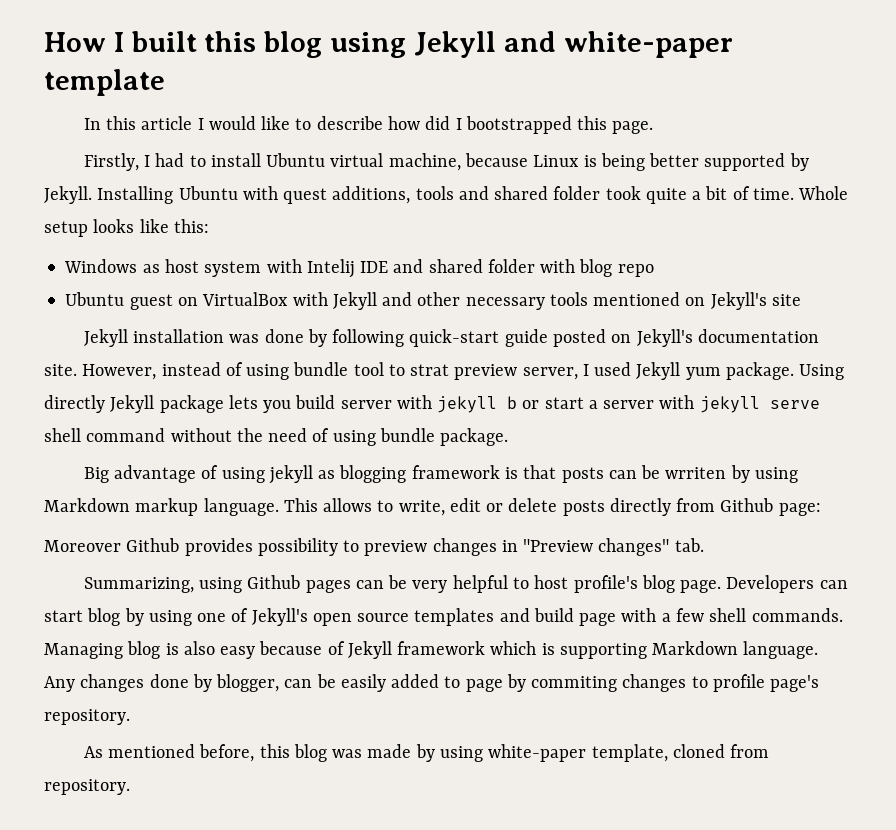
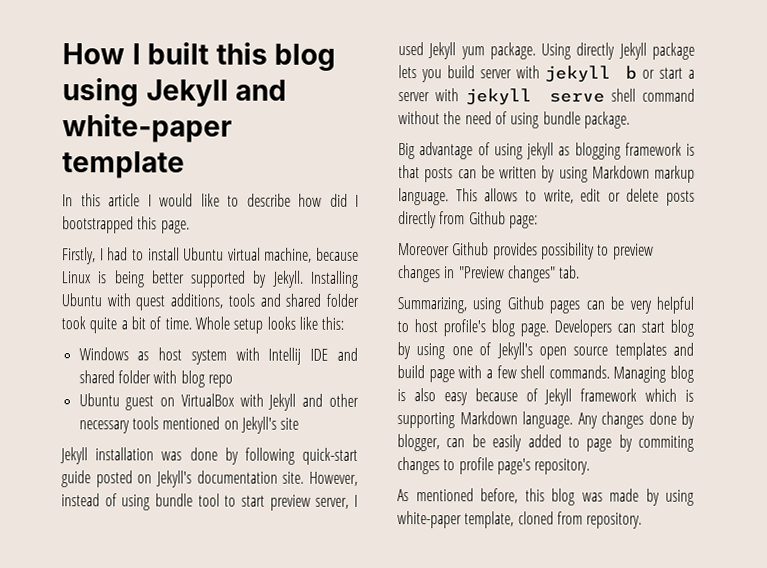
[306,259,355,278] Intelij -> [268,347,302,365] Intellij
[410,364,450,376] strat -> [240,495,265,507] start
[665,467,727,479] wrriten -> [499,166,537,179] written

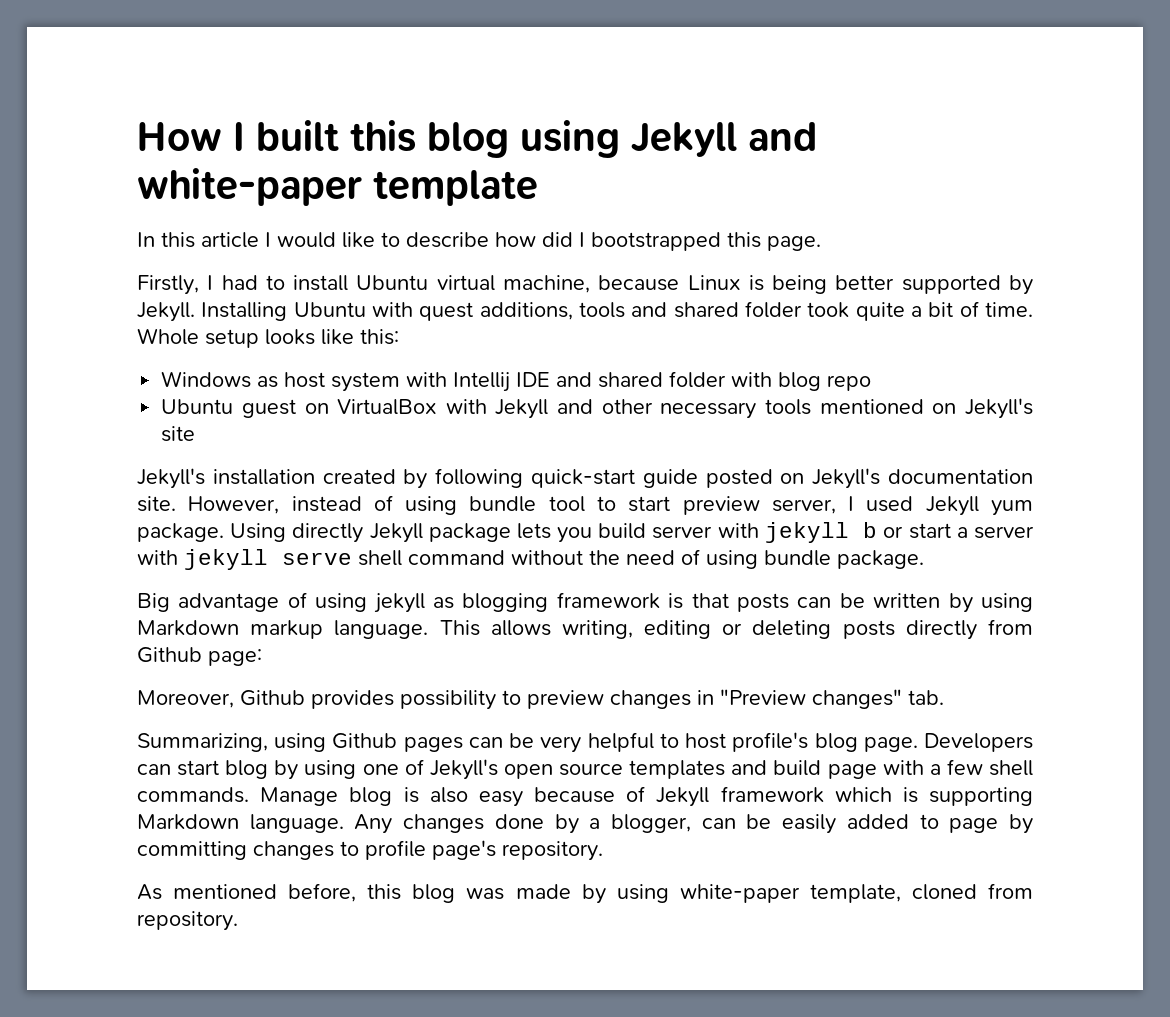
[60,447,218,465] Jekyll installation was done -> [137,468,396,489] Jekyll's installation created
[524,188,660,204] to write, edit or delete -> [561,620,832,639] writing, editing or deleting
[398,243,450,256] Moreover -> [137,690,234,708] Moreover,
[613,366,667,383] Managing -> [260,787,339,806] Manage
(695, 420) none -> [589,818,601,829] a
[638,435,694,452] commiting -> [137,841,247,860] committing

